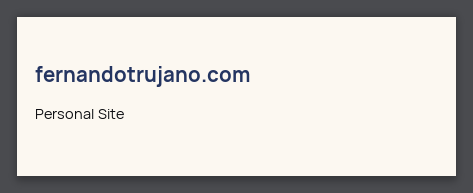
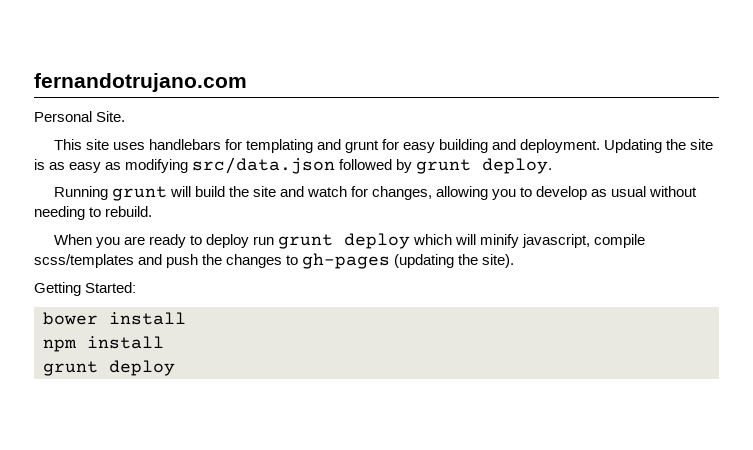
[97,109,124,119] Site -> [96,111,126,122] [53,139,714,153] [34,157,553,174] [53,186,698,201] [34,206,153,220] [53,233,646,249] [34,253,515,269] [34,282,137,296] [43,312,186,325] [43,336,164,352] [43,360,175,376] Site. // This site uses handlebars for templating and grunt for easy building and deployment. Updating the site is as easy as modifying src/data.json followed by grunt deploy. // Running grunt will build the site and watch for changes, allowing you to develop as usual without needing to rebuild. // When you are ready to deploy run grunt deploy which will minify javascript, compile scss/templates and push the changes to gh-pages (updating the site). // Getting Started: // bower install // npm install // grunt deploy

